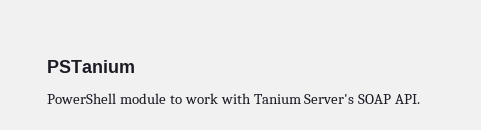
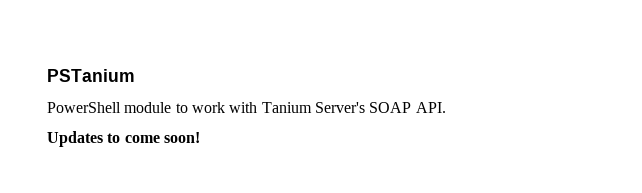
(421, 99) none -> [47,131,200,147] // Updates to come soon!

